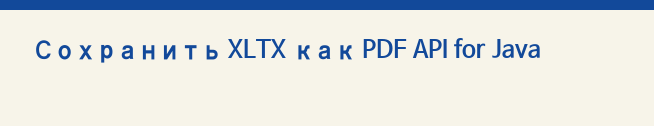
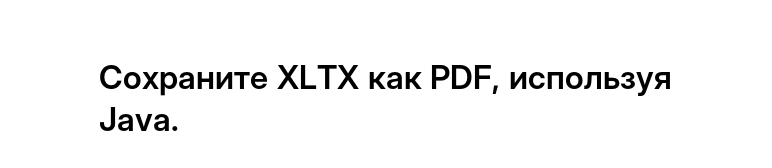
[33,40,222,63] Сохранить -> [99,65,268,96] Сохраните
[362,38,541,58] PDF API for Java -> [430,65,673,96] [99,107,179,131] PDF, используя Java.

